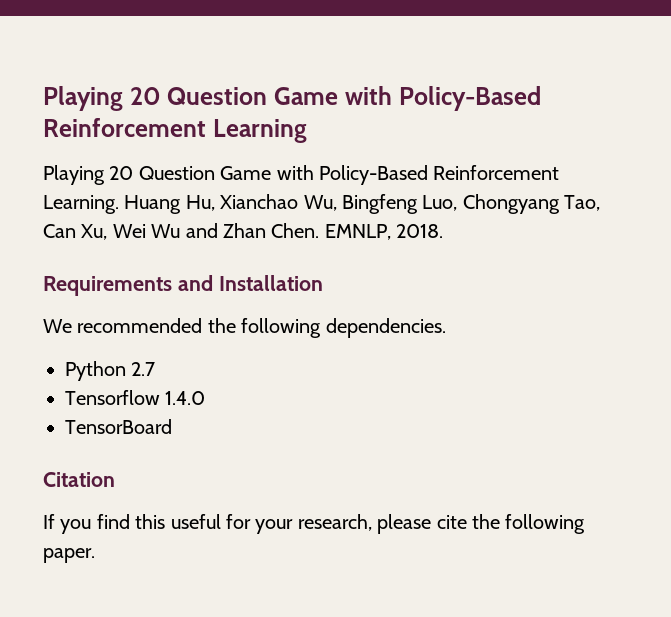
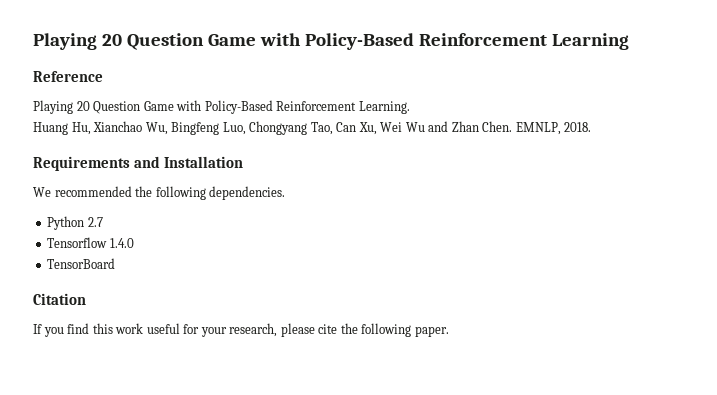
(307, 131) none -> [33,71,103,82] // Reference
(119, 204) none -> (410, 107) //
(166, 521) none -> [115,323,144,334] work

